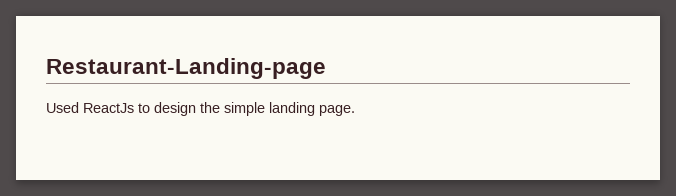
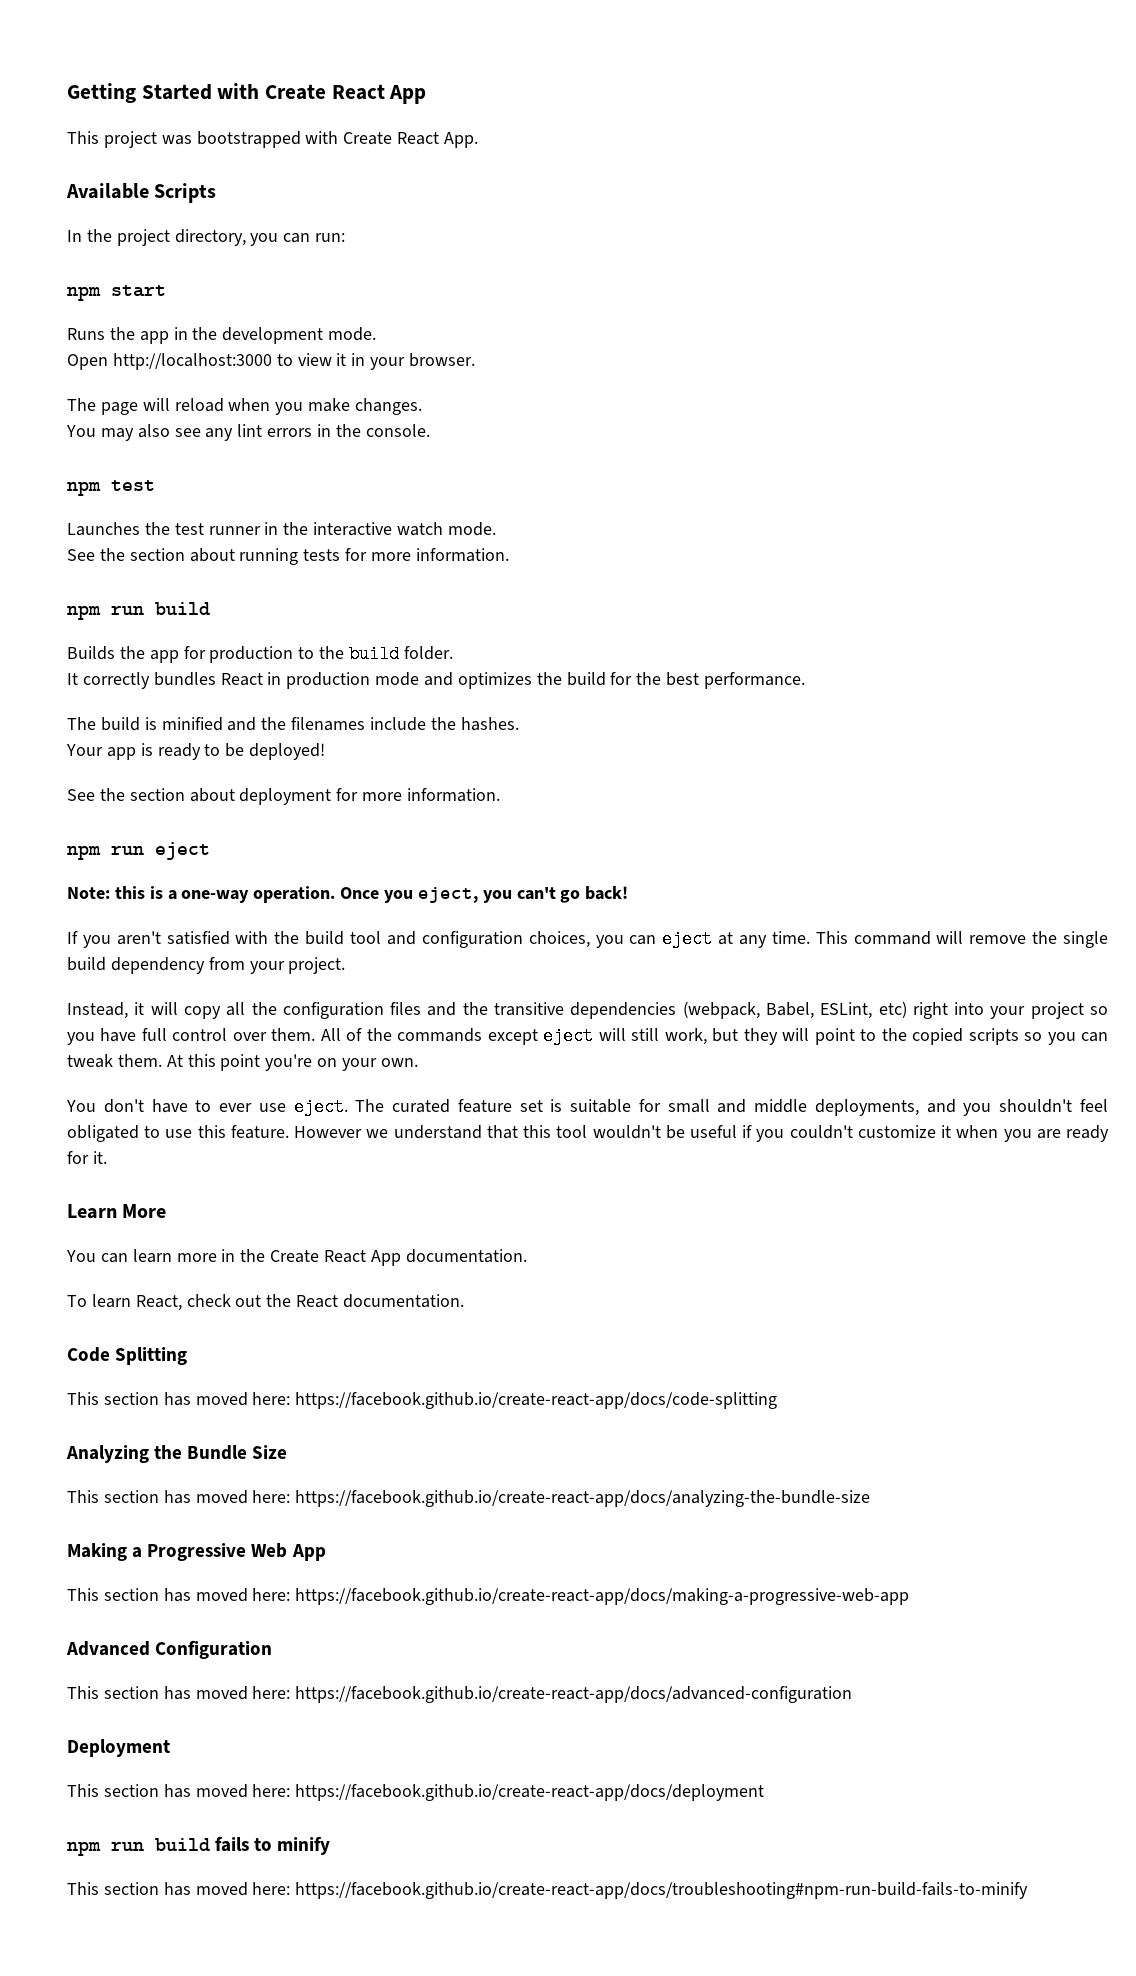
[46,58,326,79] [46,102,355,116] Restaurant-Landing-page // Used ReactJs to design the simple landing page. -> [67,83,427,104] [67,131,479,148] [66,183,217,203] [67,229,346,246] [67,285,166,301] [67,327,377,344] [67,353,476,370] [67,398,423,415] [66,424,430,441] [67,480,155,496] [67,522,496,536] [67,548,509,565] [67,602,210,620] [67,645,453,663] [67,672,806,689] [67,717,519,731] [66,743,326,760] [67,788,501,805] [67,842,210,860] [67,886,629,903] [67,930,1109,948] [67,957,346,974] [67,1001,1108,1019] [67,1027,1109,1045] [67,1054,418,1071] [66,1098,1109,1116] [67,1125,1110,1142] [67,1151,107,1164] [67,1204,167,1219] [66,1249,527,1266] [67,1294,465,1311] [67,1347,188,1365] [67,1392,778,1409] [66,1445,288,1463] [67,1490,871,1507] [67,1543,326,1561] [67,1588,910,1605] [66,1640,273,1659] [67,1686,853,1703] [67,1739,170,1757] [67,1784,765,1801] [67,1836,331,1856] [67,1882,1029,1899] Getting Started with Create React App // This project was bootstrapped with Create React App. // Available Scripts // In the project directory, you can run: // npm start // Runs the app in the development mode. // Open http://localhost:3000 to view it in your browser. // The page will reload when you make changes. // You may also see any lint errors in the console. // npm test // Launches the test runner in the interactive watch mode. // See the section about running tests for more information. // npm run build // Builds the app for production to the build folder. // It correctly bundles React in production mode and optimizes the build for the best performance. // The build is minified and the filenames include the hashes. // Your app is ready to be deployed! // See the section about deployment for more information. // npm run eject // Note: this is a one-way operation. Once you eject, you can't go back! // If you aren't satisfied with the build tool and configuration choices, you can eject at any time. This command will remove the single build dependency from your project. // Instead, it will copy all the configuration files and the transitive dependencies (webpack, Babel, ESLint, etc) right into your project so you have full control over them. All of the commands except eject will still work, but they will point to the copied scripts so you can tweak them. At this point you're on your own. // You don't have to ever use eject. The curated feature set is suitable for small and middle deployments, and you shouldn't feel obligated to use this feature. However we understand that this tool wouldn't be useful if you couldn't customize it when you are ready for it. // Learn More // You can learn more in the Create React App documentation. // To learn React, check out the React documentation. // Code Splitting // This section has moved here: https://facebook.github.io/create-react-app/docs/code-splitting // Analyzing the Bundle Size // This section has moved here: https://facebook.github.io/create-react-app/docs/analyzing-the-bundle-size // Making a Progressive Web App // This section has moved here: https://facebook.github.io/create-react-app/docs/making-a-progressive-web-app // Advanced Configuration // This section has moved here: https://facebook.github.io/create-react-app/docs/advanced-configuration // Deployment // This section has moved here: https://facebook.github.io/create-react-app/docs/deployment // npm run build fails to minify // This section has moved here: https://facebook.github.io/create-react-app/docs/troubleshooting#npm-run-build-fails-to-minify

